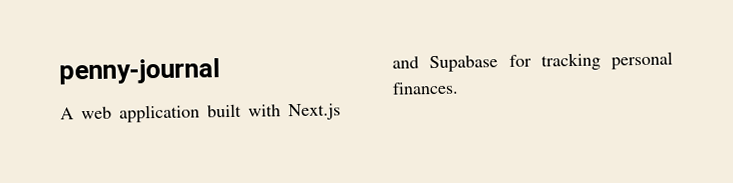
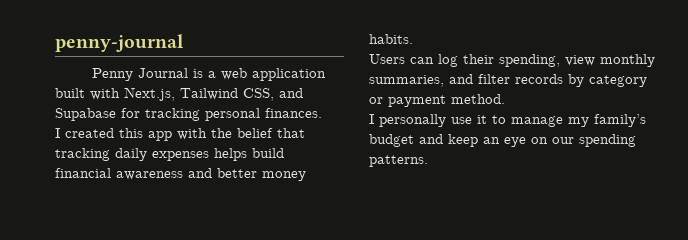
[60,107,74,120] A -> [91,68,216,81] Penny Journal is a
[288,103,341,121] Next.js -> [124,87,274,101] Next.js, Tailwind CSS,
(459, 88) none -> [55,128,305,141] [55,148,284,161] [55,168,306,181] [369,34,413,44] [369,54,655,67] [369,74,647,87] [369,94,505,107] [369,114,646,127] [369,134,636,147] [369,155,428,167] // I created this app with the belief that tracking daily expenses helps build financial awareness and better money habits. // Users can log their spending, view monthly summaries, and filter records by category or payment method. // I personally use it to manage my family’s budget and keep an eye on our spending patterns.

